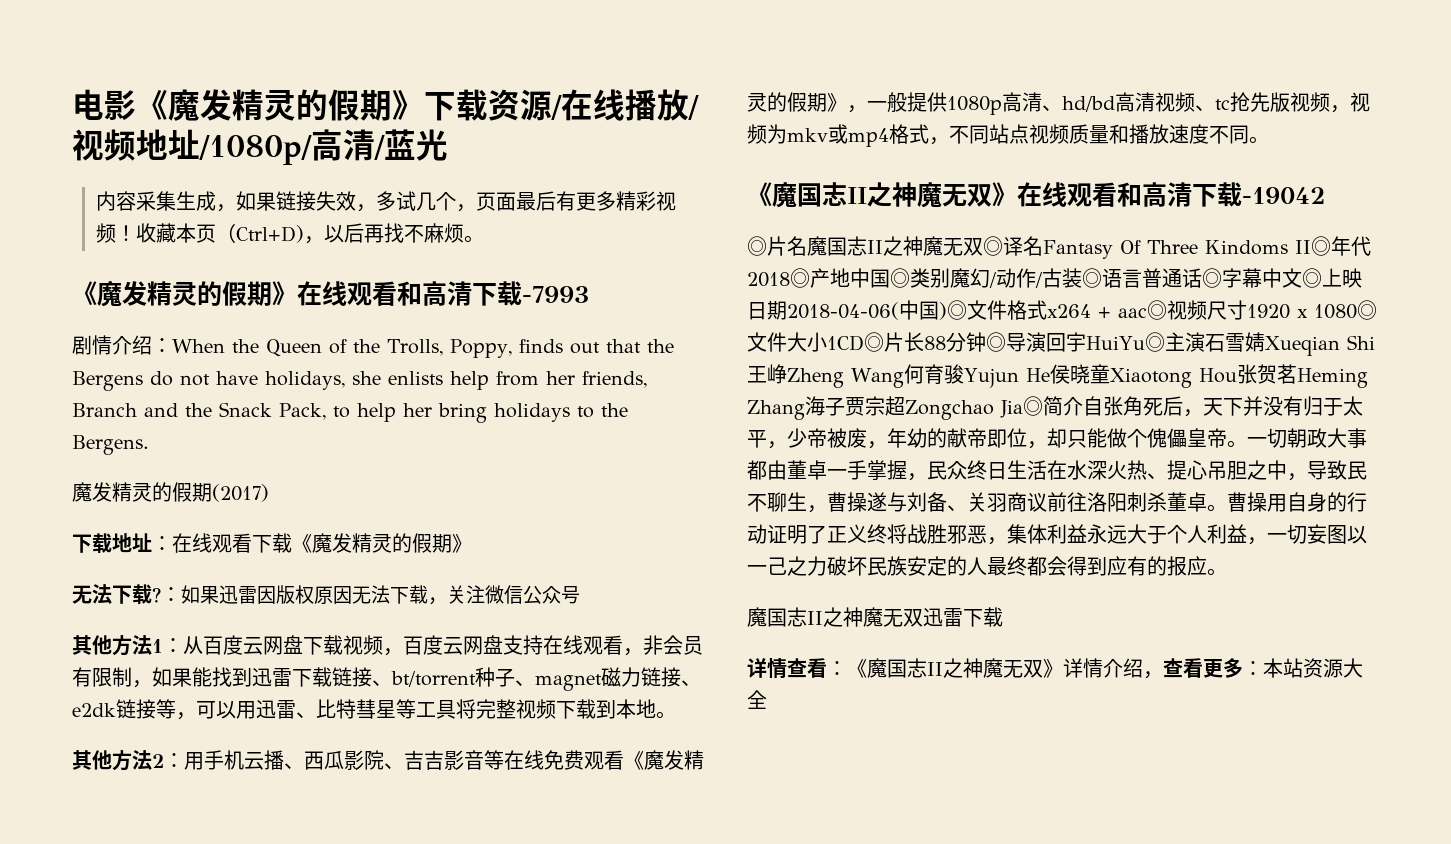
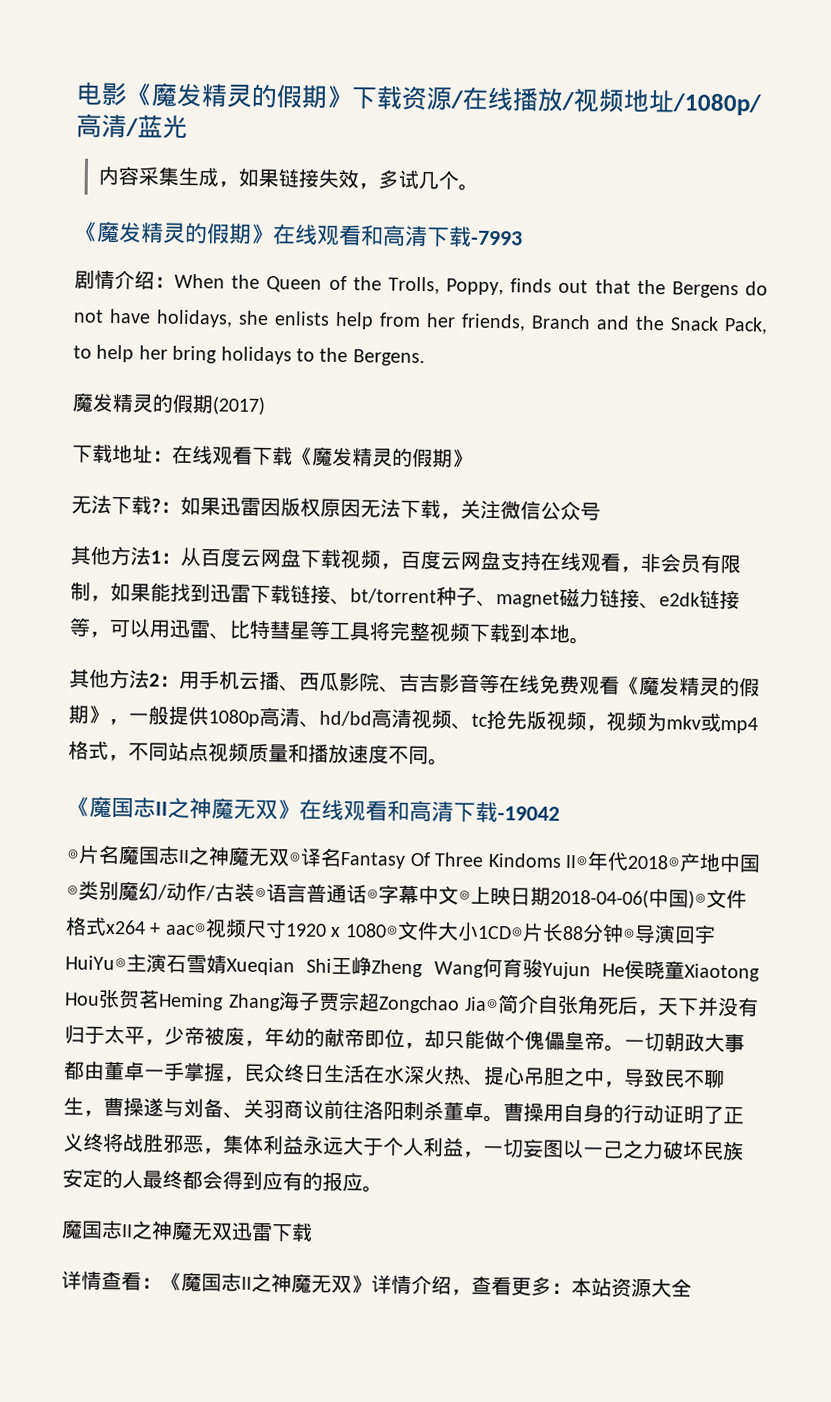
[455,191,676,212] [95,223,464,244] ，页面最后有更多精彩视频！收藏本页（Ctrl+D)，以后再找不麻烦 -> (459, 180) none

